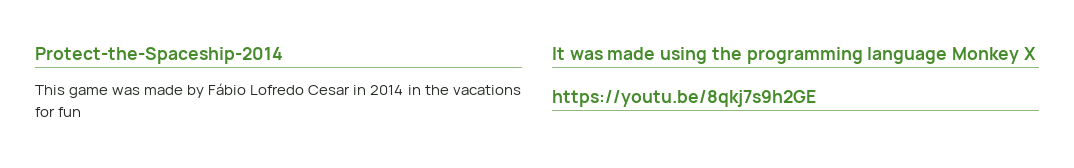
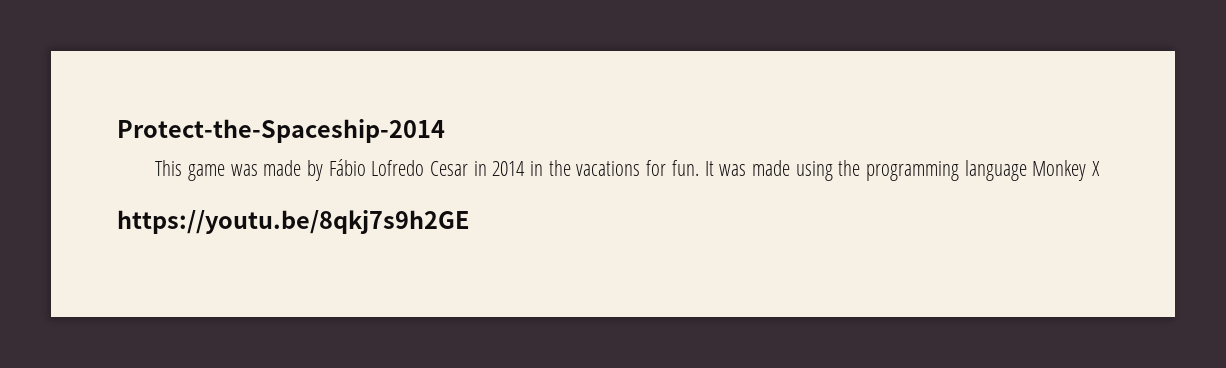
[58,107,82,117] fun // -> [671,160,699,176] fun.

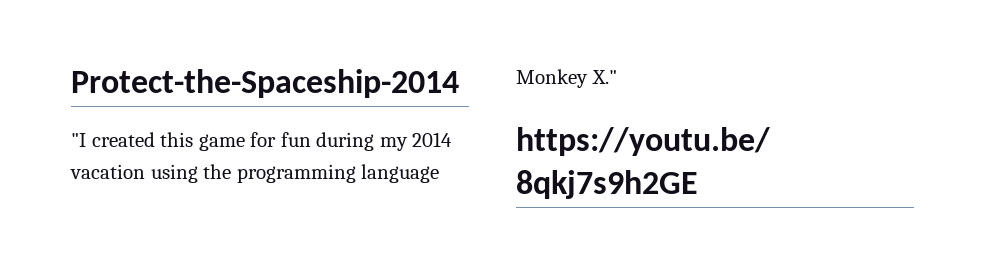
[155,159,790,181] This game was made by Fábio Lofredo Cesar in 2014 in the vacations for fun. It was made -> [71,132,453,151] [70,164,145,179] "I created this game for fun during my 2014 vacation
[1091,161,1100,176] X -> [591,70,617,84] X."

